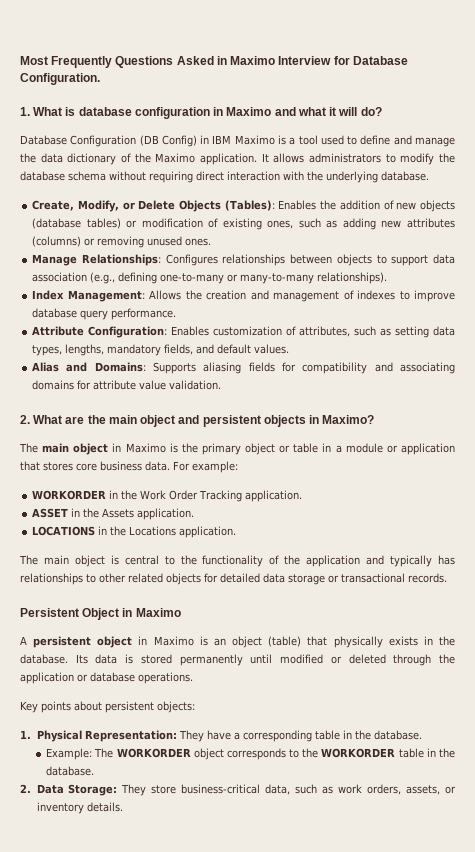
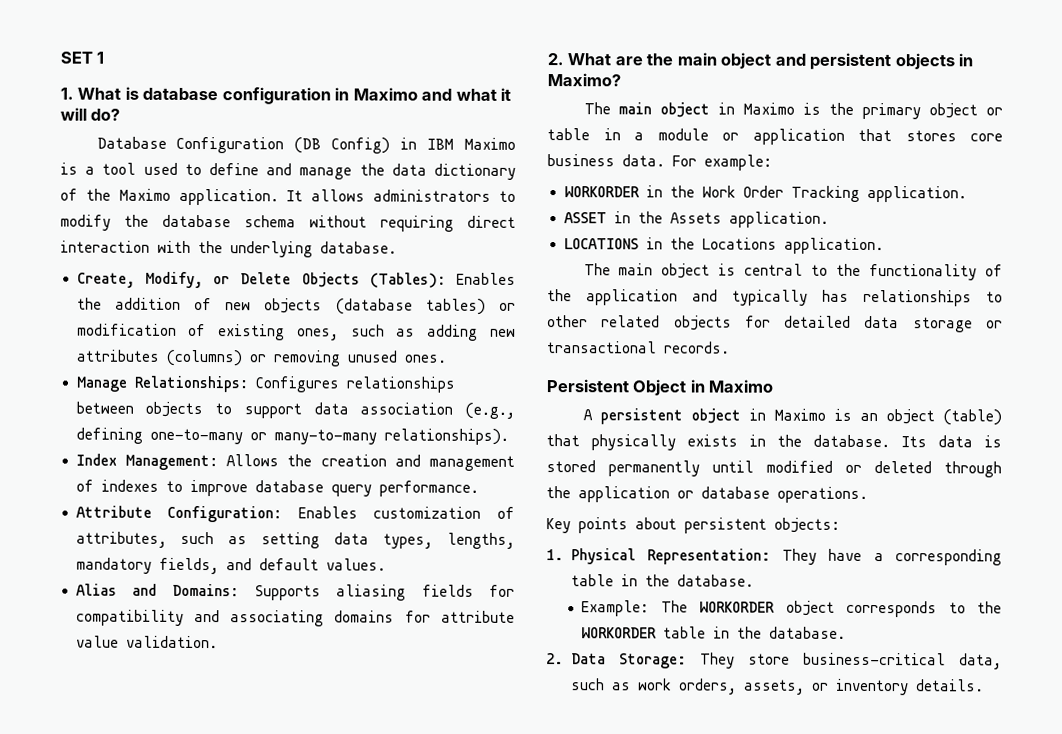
[20,56,408,68] [20,73,100,85] Most Frequently Questions Asked in Maximo Interview for Database Configuration. -> [60,51,105,64] SET 1

